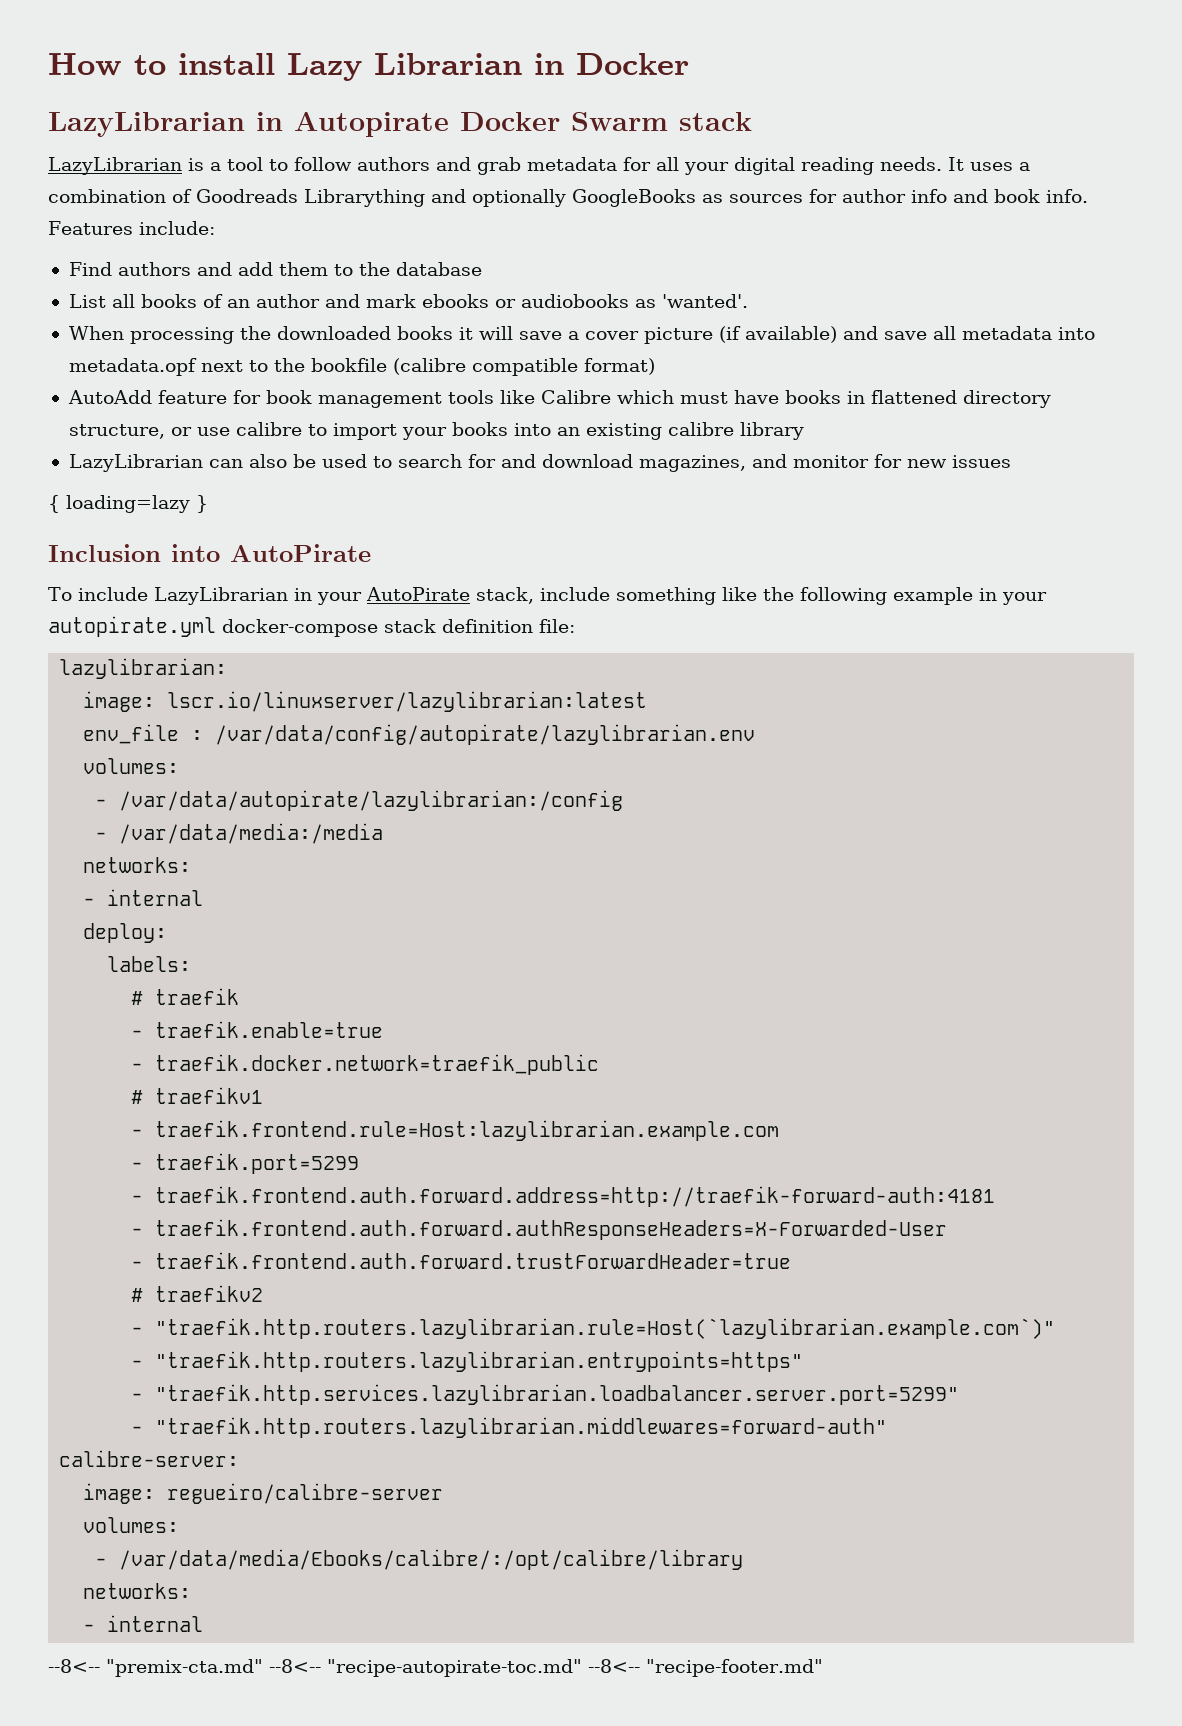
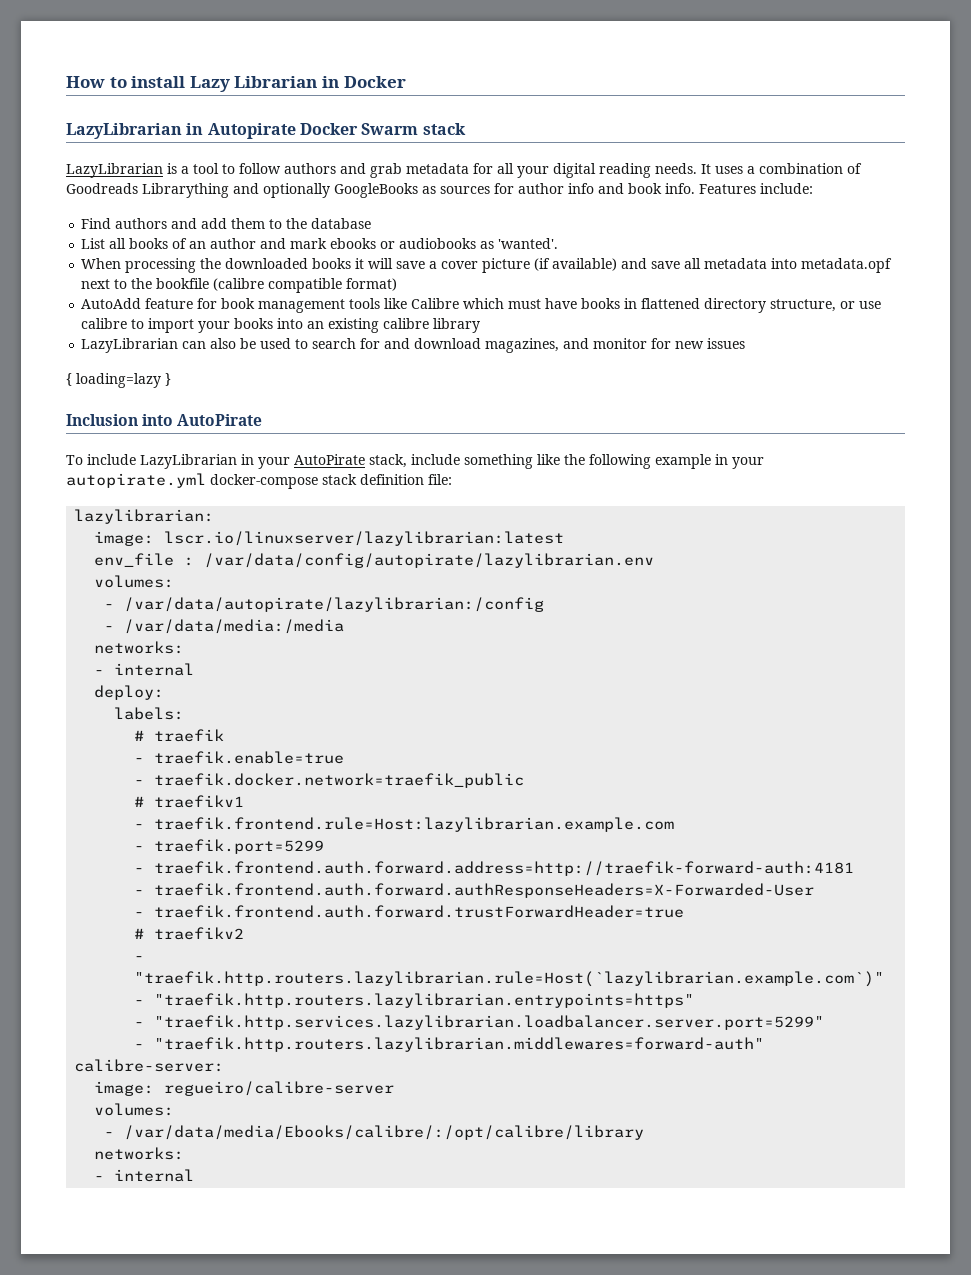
[48,1659,823,1677] // --8<-- "premix-cta.md" --8<-- "recipe-autopirate-toc.md" --8<-- "recipe-footer.md" -> (195, 1175) none

